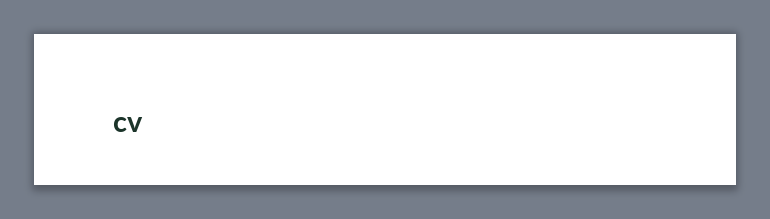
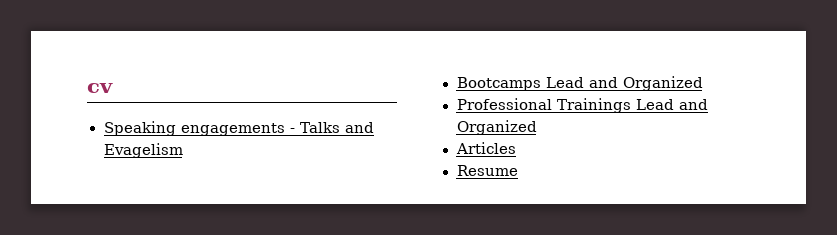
(143, 124) none -> [103,121,375,136] [103,143,183,158] [456,76,703,91] [456,98,708,113] [456,120,537,135] [455,142,516,154] [456,165,518,176] // Speaking engagements - Talks and Evagelism // Bootcamps Lead and Organized // Professional Trainings Lead and Organized // Articles // Resume

